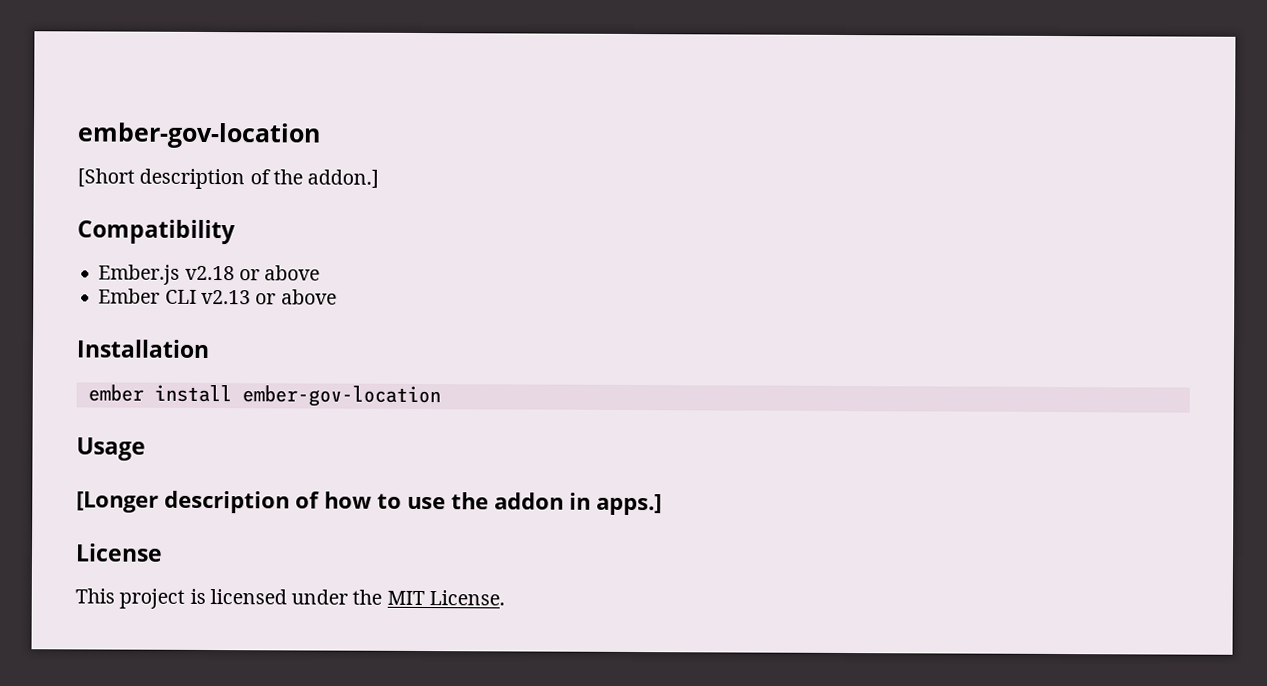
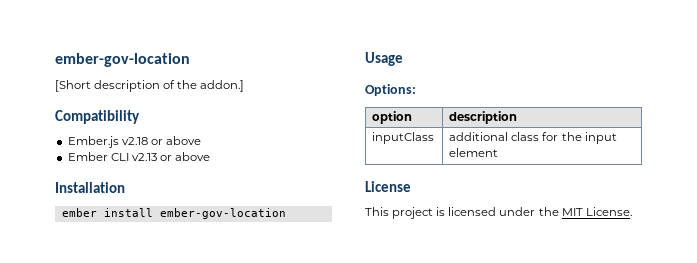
[76,490,662,516] [Longer description of how to use the addon in apps.] -> [365,84,416,96] [372,111,413,124] [449,111,518,124] [372,132,435,144] [449,132,617,144] [449,148,499,157] Options: // option | description // inputClass | additional class for the input element

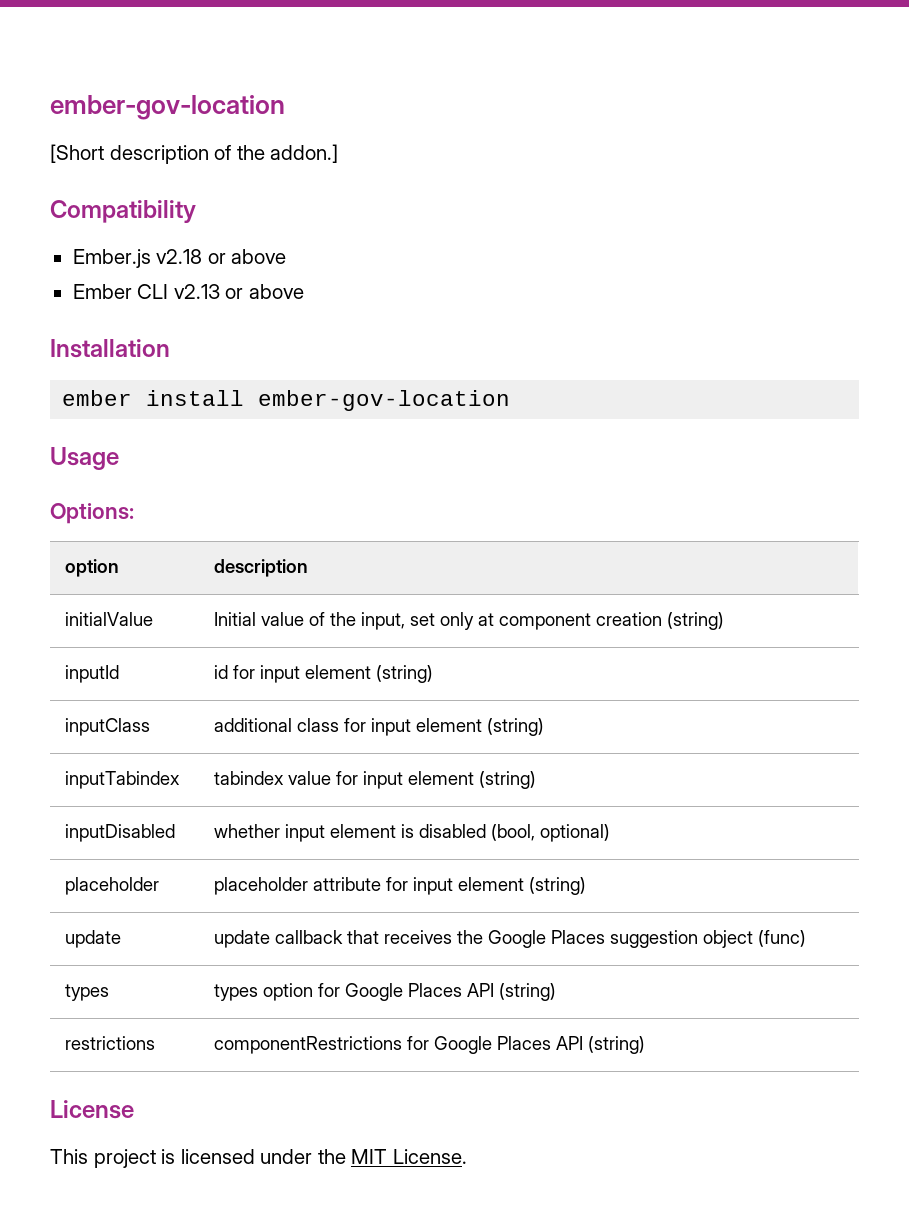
(518, 117) none -> [64,612,153,626] [213,612,724,630] [64,665,119,683] [213,665,433,683] // initialValue | Initial value of the input, set only at component creation (string) // inputId | id for input element (string)
[561,132,617,144] [449,148,499,157] the input element -> [370,718,544,736] [64,771,180,789] [213,771,536,789] [64,824,175,842] [213,824,610,842] [64,877,159,895] [213,877,586,895] [64,930,121,948] [213,930,806,948] [64,984,109,1001] [213,983,556,1001] [64,1036,155,1050] [213,1036,645,1054] input element (string) // inputTabindex | tabindex value for input element (string) // inputDisabled | whether input element is disabled (bool, optional) // placeholder | placeholder attribute for input element (string) // update | update callback that receives the Google Places suggestion object (func) // types | types option for Google Places API (string) // restrictions | componentRestrictions for Google Places API (string)

